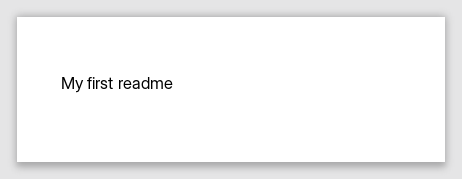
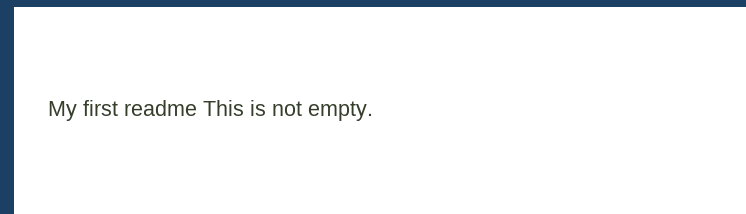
(173, 83) none -> [203,100,373,121] This is not empty.

